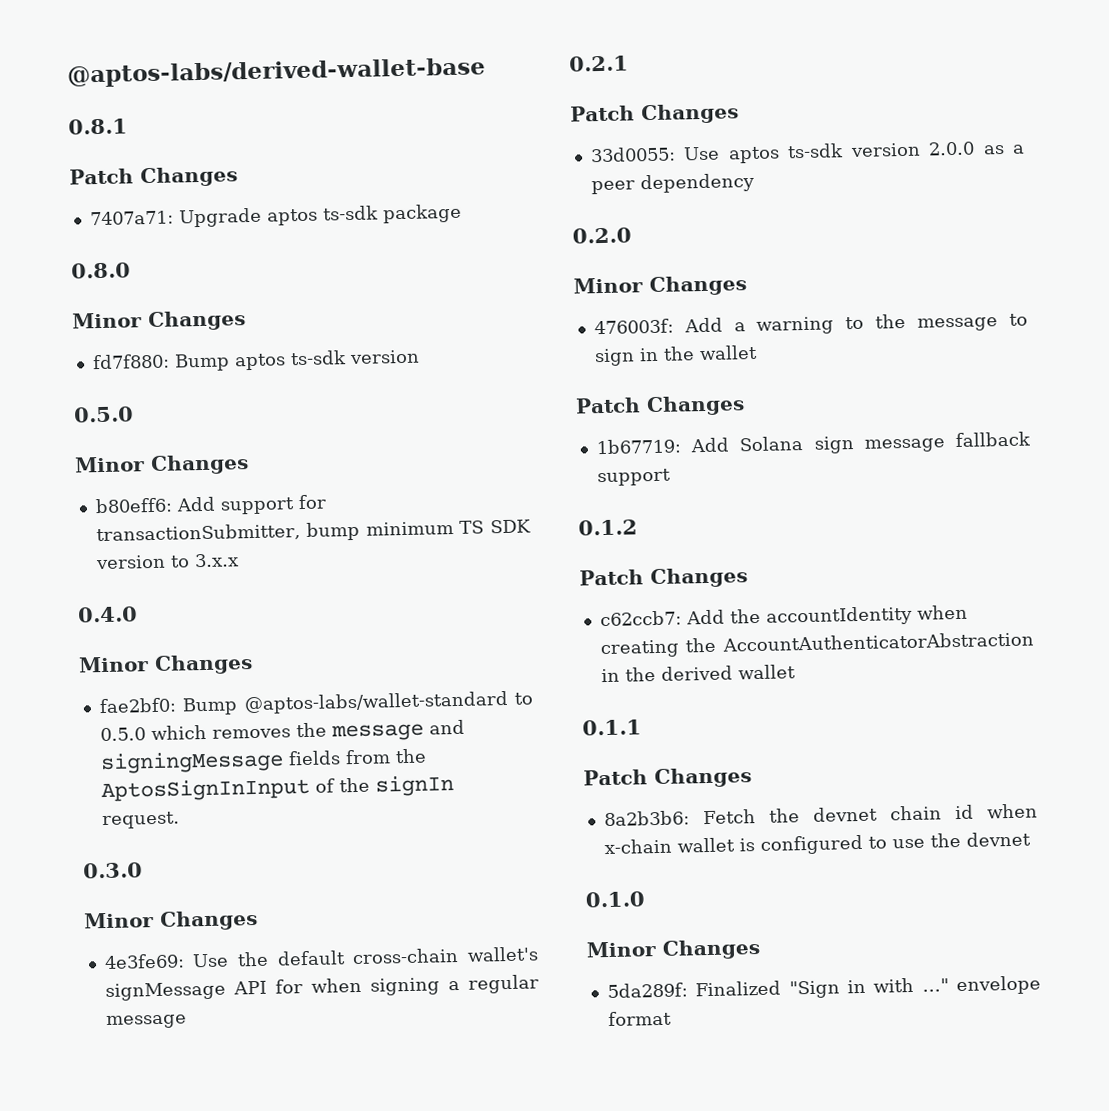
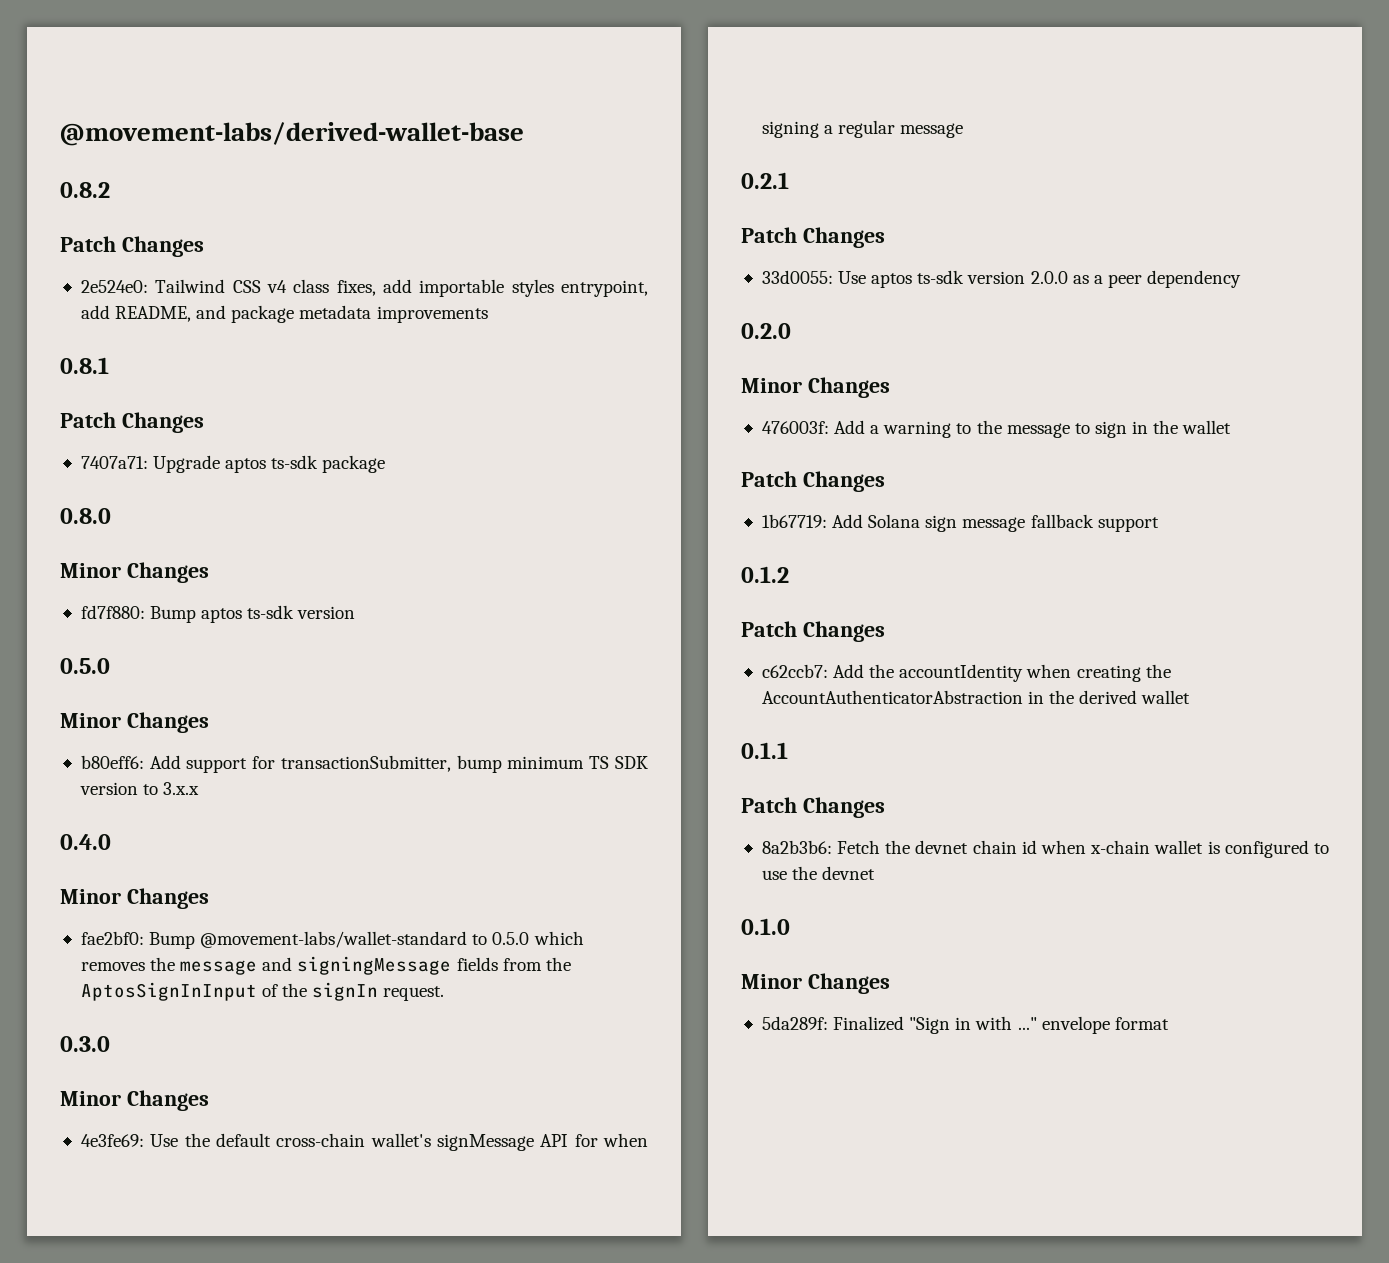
[67,57,486,88] @aptos-labs/derived-wallet-base -> [60,122,524,146] [60,182,110,198] [60,236,204,257] [80,279,648,297] [80,305,488,323] @movement-labs/derived-wallet-base // 0.8.2 // Patch Changes // 2e524e0: Tailwind CSS v4 class fixes, add importable styles entrypoint, add README, and package metadata improvements
[243,690,509,715] @aptos-labs/wallet-standard -> [200,931,468,948] @movement-labs/wallet-standard

